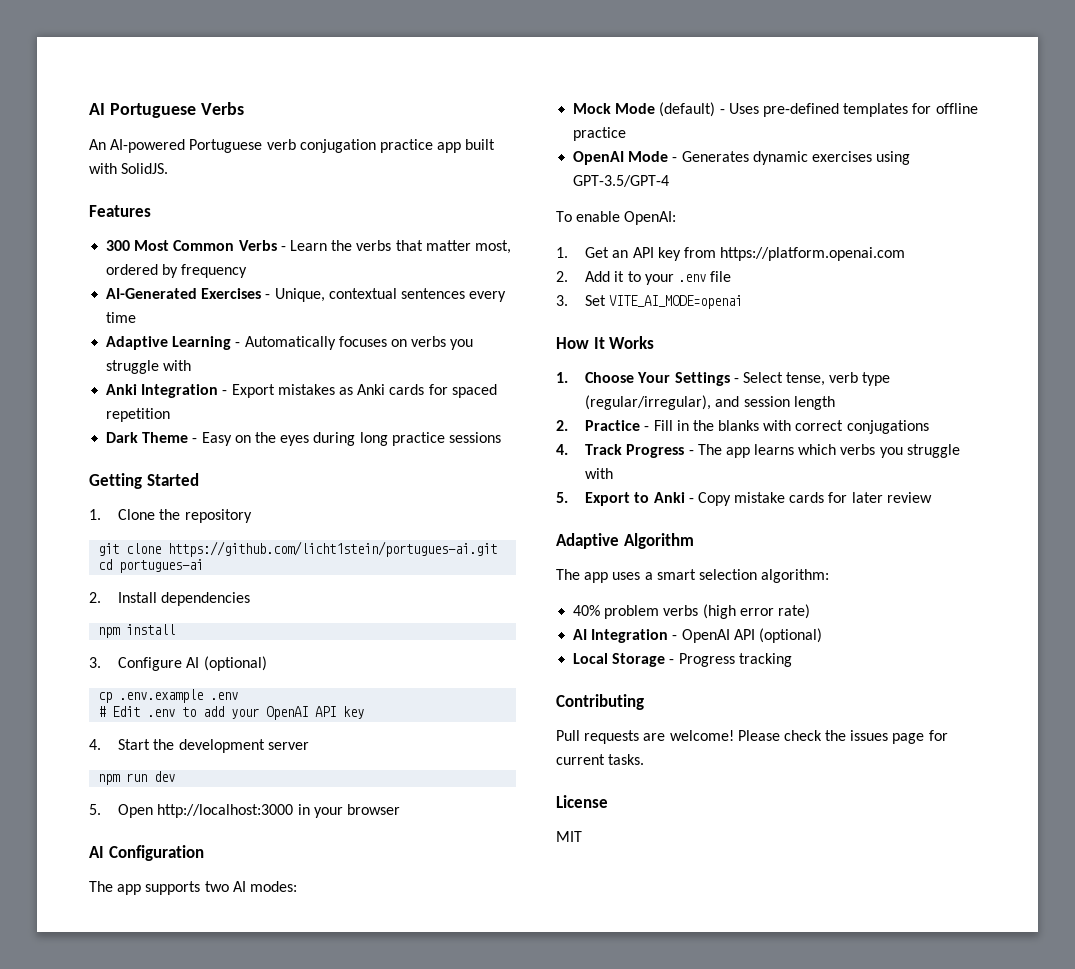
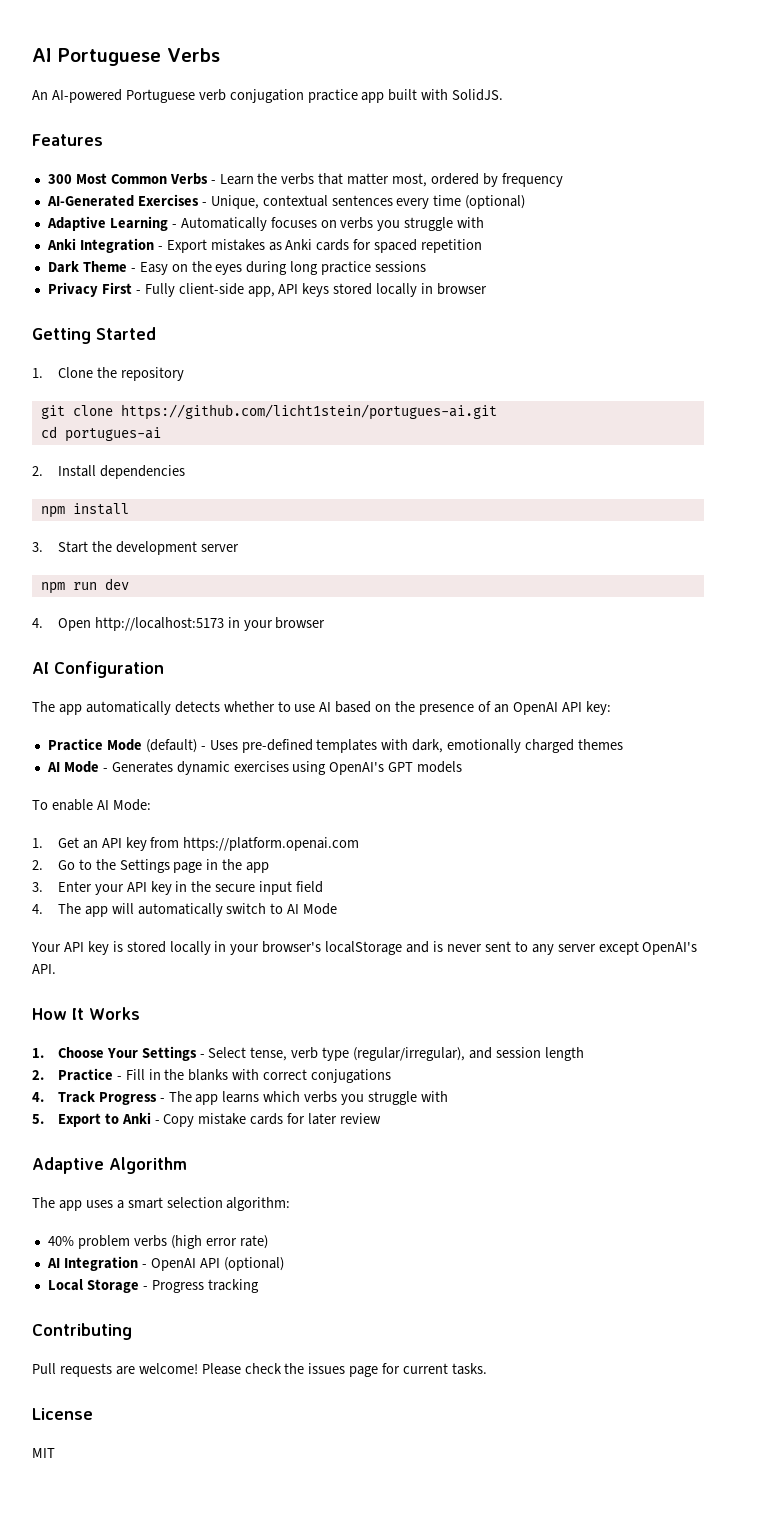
(137, 317) none -> [465,195,526,209] (optional)
(501, 437) none -> [47,282,488,297] // Privacy First - Fully client-side app, API keys stored locally in browser
[118,656,267,671] [98,689,239,703] [98,706,365,720] [89,739,101,750] Configure AI (optional) // cp .env.example .env // # Edit .env to add your OpenAI API key // 4. -> (43, 547) none
[89,804,294,818] 5. Open http://localhost:3000 -> [32,617,224,631] 4. Open http://localhost:5173
[145,881,297,895] [573,103,612,114] supports two AI modes: // Mock -> [85,701,611,715] [47,738,103,751] automatically detects whether to use AI based on the presence of an OpenAI API key: // Practice
[912,103,978,114] [573,127,627,141] [573,151,625,165] for offline practice // OpenAI -> [381,739,624,753] [46,762,60,772] with dark, emotionally charged themes // AI
[573,175,670,187] GPT-3.5/GPT-4 -> [329,761,463,775] OpenAI's GPT models
[624,211,677,225] OpenAI: -> [96,799,151,811] AI Mode:
[585,271,732,285] [556,295,743,309] Add it to your .env file // 3. Set VITE_AI_MODE=openai -> [57,859,270,873] [32,881,324,895] [32,903,338,917] [31,941,698,955] [32,964,56,974] Go to the Settings page in the app // 3. Enter your API key in the secure input field // 4. The app will automatically switch to AI Mode // Your API key is stored locally in your browser's localStorage and is never sent to any server except OpenAI's API.

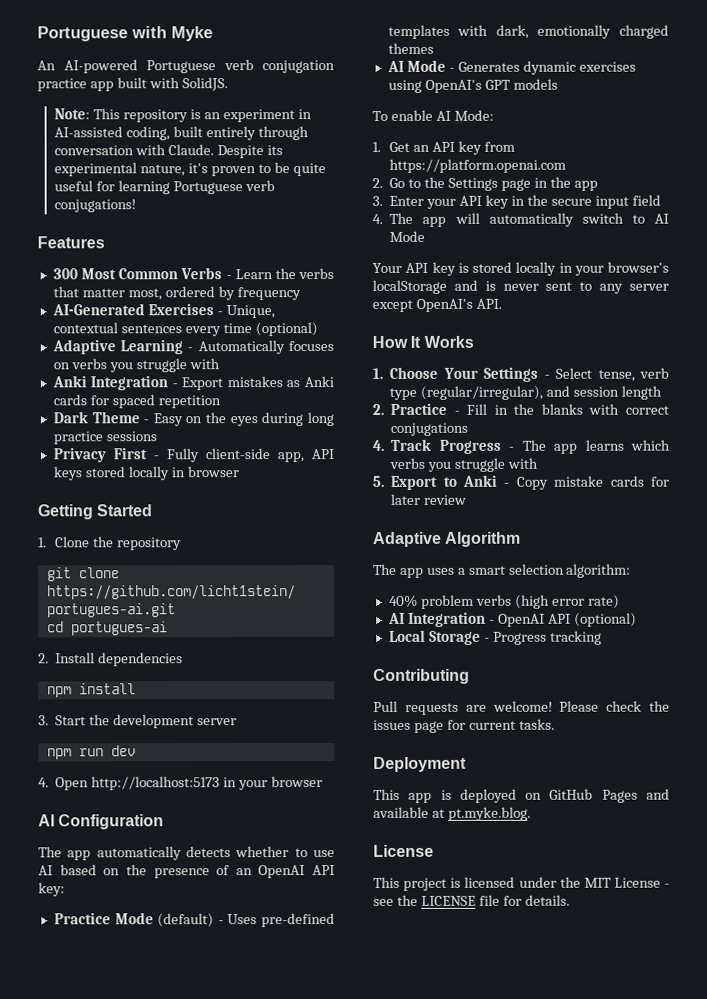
[32,48,220,66] AI Portuguese Verbs -> [37,26,213,42] Portuguese with Myke
(504, 95) none -> [54,108,312,123] [54,126,309,141] [54,144,283,159] [54,162,326,177] [54,180,275,195] [54,199,137,213] // Note: This repository is an experiment in AI-assisted coding, built entirely through conversation with Claude. Despite its experimental nature, it's proven to be quite useful for learning Portuguese verb conjugations!
[32,1408,93,1420] [32,1448,55,1458] License // MIT -> [373,756,467,772] [373,788,670,803] [373,806,531,821] [373,844,434,857] [373,876,670,891] [373,894,570,906] Deployment // This app is deployed on GitHub Pages and available at pt.myke.blog. // License // This project is licensed under the MIT License - see the LICENSE file for details.

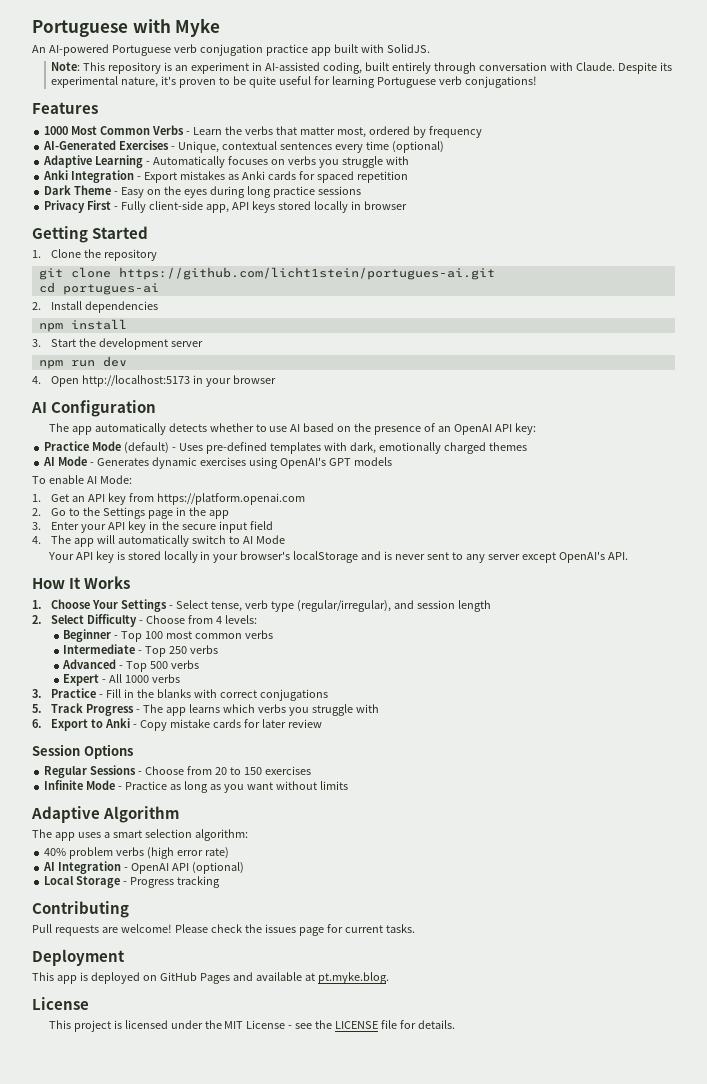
[52,268,78,280] 300 -> [44,126,69,135] 1000
(384, 409) none -> [51,614,258,627] [63,629,274,642] [63,644,219,657] [62,659,200,672] [63,674,181,686] [32,689,42,698] Select Difficulty - Choose from 4 levels: // Beginner - Top 100 most common verbs // Intermediate - Top 250 verbs // Advanced - Top 500 verbs // Expert - All 1000 verbs // 3.
[372,439,384,451] 4. -> [32,704,42,713] 5.
[372,475,384,487] 5. -> [32,719,42,728] 6.
(468, 499) none -> [32,744,133,759] [44,765,311,778] [44,780,348,793] // Session Options // Regular Sessions - Choose from 20 to 150 exercises // Infinite Mode - Practice as long as you want without limits

